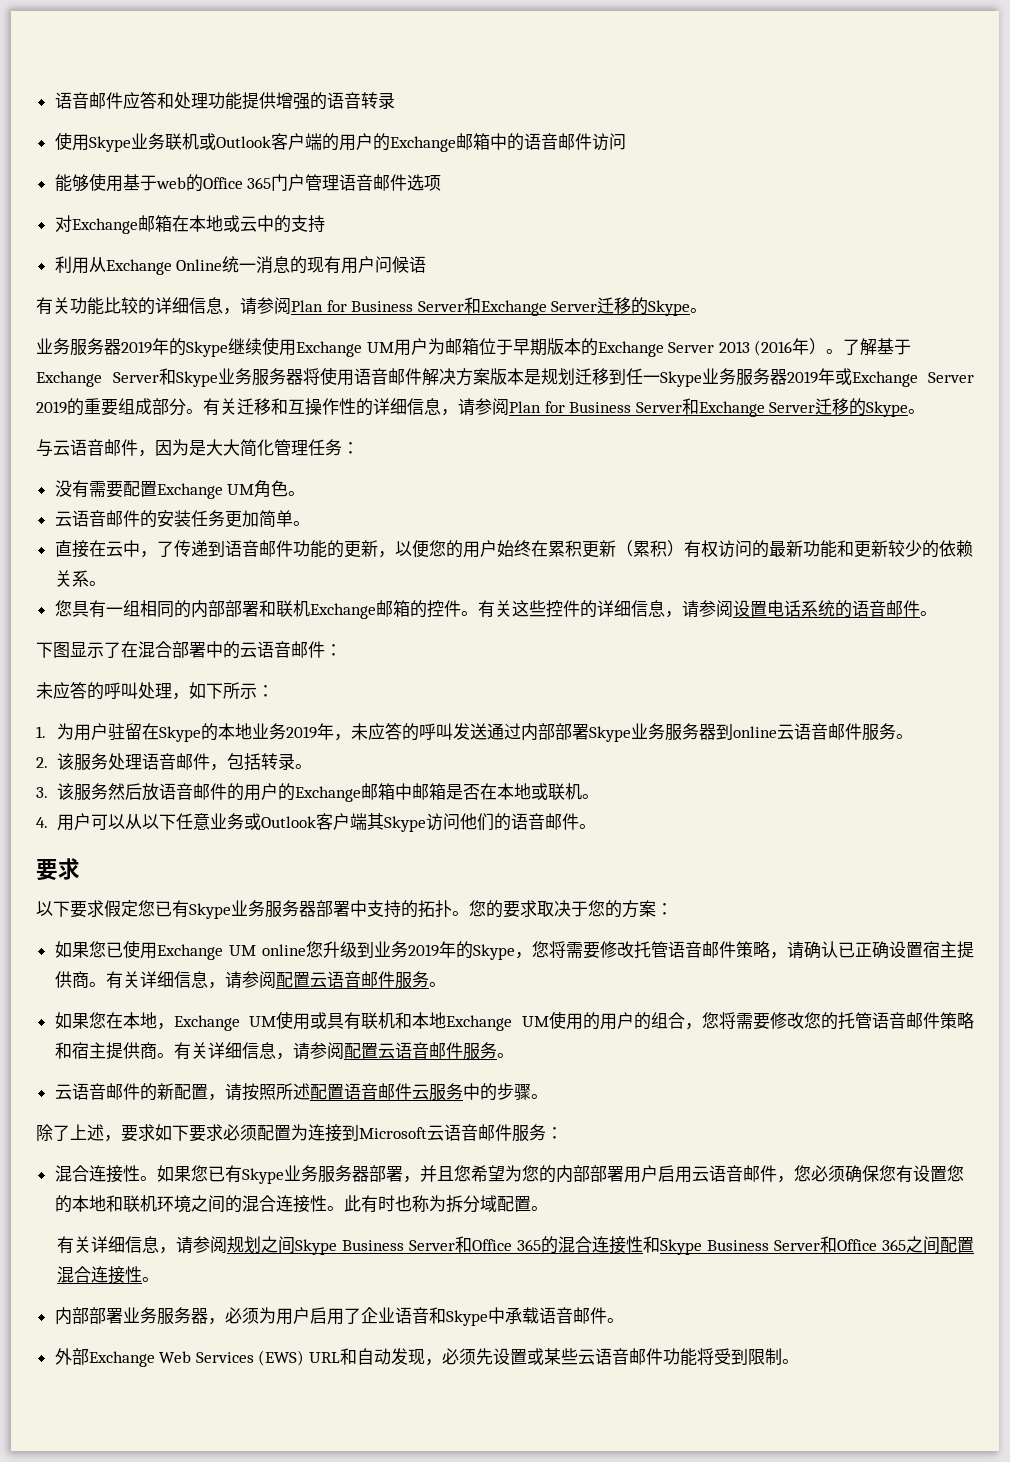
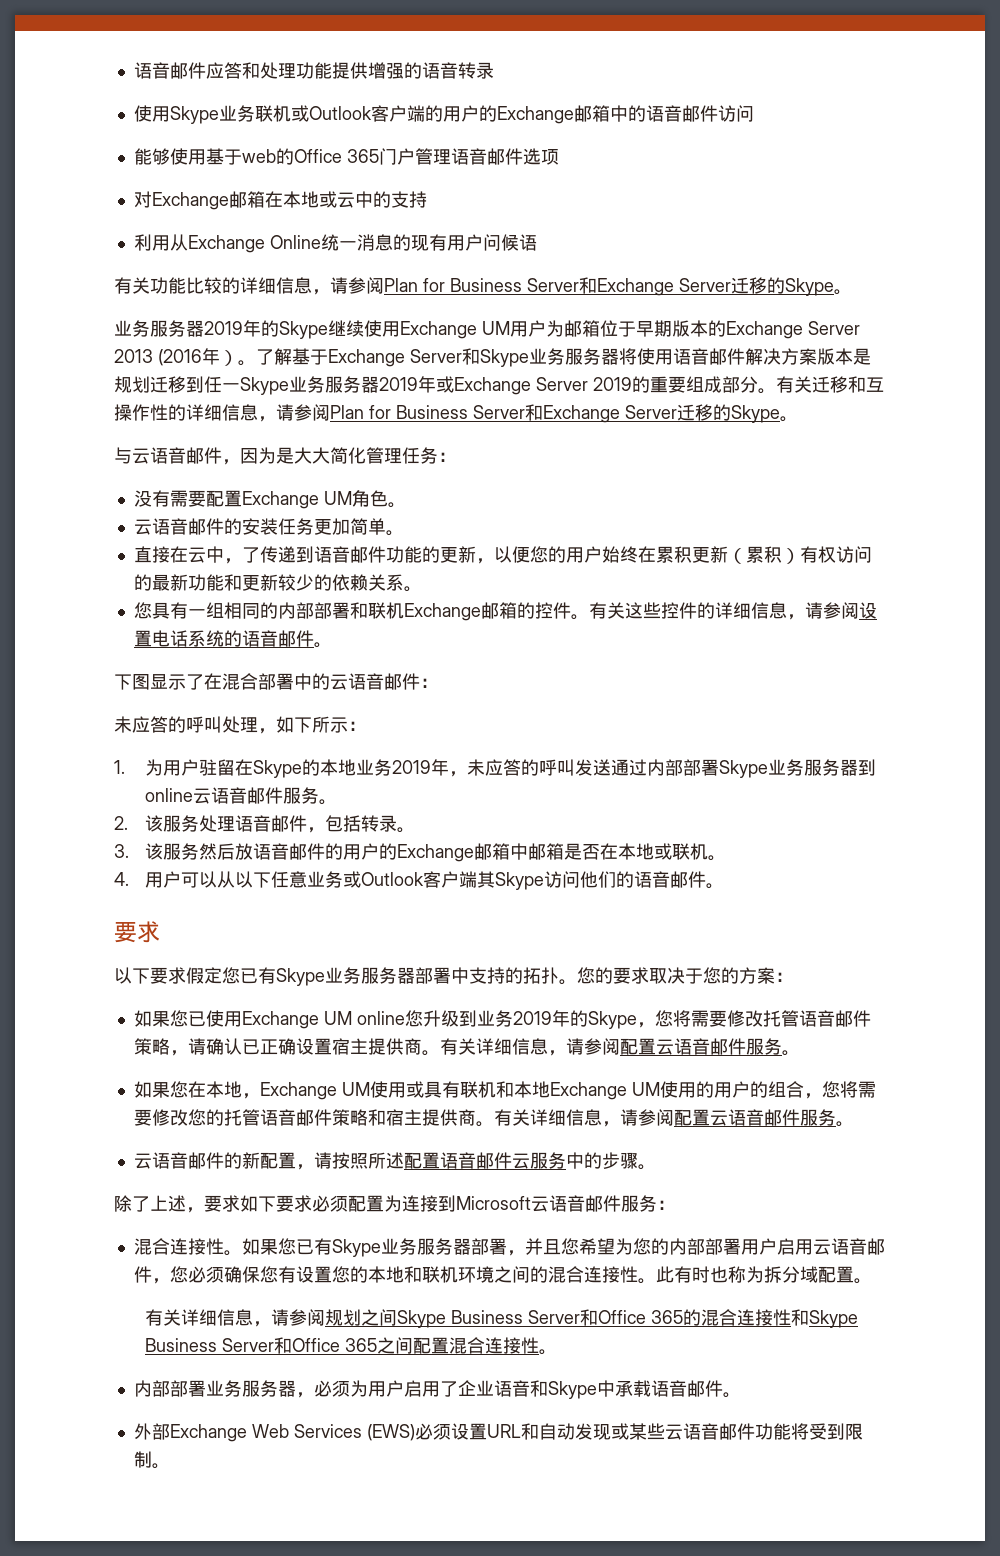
(305, 1358) none -> [414,1423,487,1440] 必须设置
[425,1348,528,1366] ，必须先设置 -> (611, 1432) none

